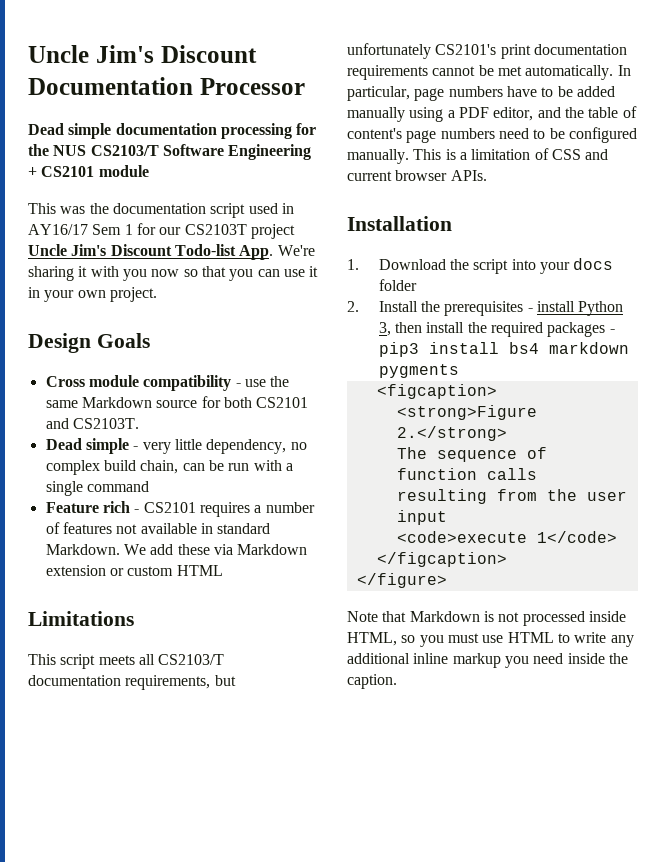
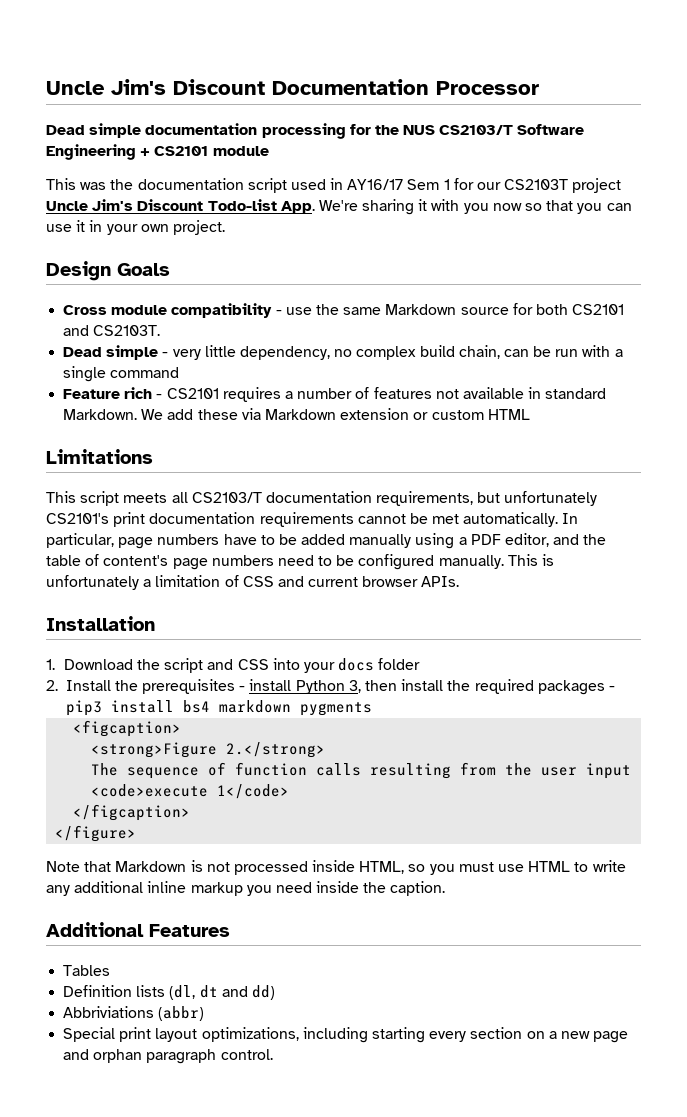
(456, 154) none -> [46,575,139,590] unfortunately
(509, 266) none -> [207,659,269,670] and CSS
(397, 681) none -> [46,922,230,937] [63,965,111,976] [63,985,275,1000] [63,1006,205,1021] [63,1027,629,1043] [63,1049,273,1064] // Additional Features // Tables // Definition lists (dl, dt and dd) // Abbriviations (abbr) // Special print layout optimizations, including starting every section on a new page and orphan paragraph control.

